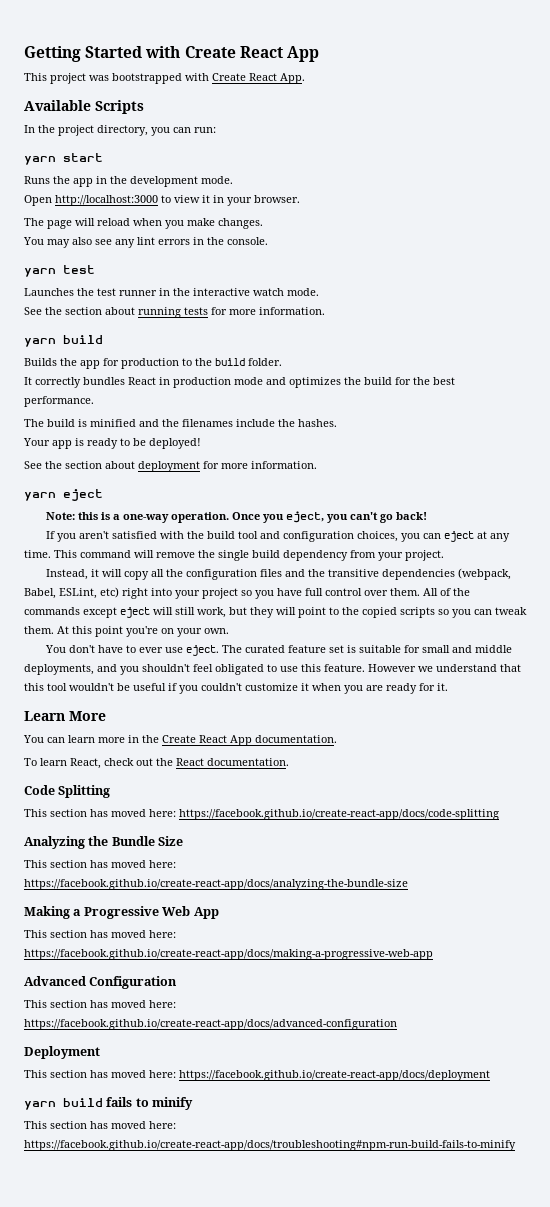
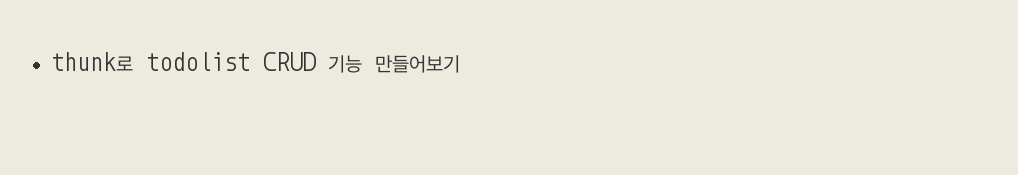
[24,46,319,62] [24,73,305,84] [24,100,144,114] [24,125,216,136] [24,153,103,165] [24,176,233,187] [24,195,300,206] [24,218,263,229] [23,237,268,248] [24,265,95,277] [24,288,319,296] [24,307,325,318] [24,335,103,347] [24,358,282,369] [24,377,455,388] [24,396,94,407] [24,419,337,427] [23,438,201,449] [24,461,317,472] [24,489,103,501] [45,511,427,523] [45,531,510,542] [24,550,444,561] [45,568,511,580] [24,587,470,599] [24,607,527,618] [24,626,229,637] [44,645,512,656] [24,664,521,675] [24,683,448,694] [24,711,106,721] [23,735,337,746] [24,758,289,769] [24,785,111,798] [24,809,499,820] [24,836,184,849] [24,860,176,868] [24,879,408,890] [24,906,219,919] [24,930,176,938] [24,949,433,960] [24,976,178,989] [24,1000,176,1008] [24,1019,397,1030] [24,1046,100,1059] [24,1070,490,1081] [24,1097,194,1110] [24,1121,176,1129] [24,1140,516,1151] Getting Started with Create React App // This project was bootstrapped with Create React App. // Available Scripts // In the project directory, you can run: // yarn start // Runs the app in the development mode. // Open http://localhost:3000 to view it in your browser. // The page will reload when you make changes. // You may also see any lint errors in the console. // yarn test // Launches the test runner in the interactive watch mode. // See the section about running tests for more information. // yarn build // Builds the app for production to the build folder. // It correctly bundles React in production mode and optimizes the build for the best performance. // The build is minified and the filenames include the hashes. // Your app is ready to be deployed! // See the section about deployment for more information. // yarn eject // Note: this is a one-way operation. Once you eject, you can't go back! // If you aren't satisfied with the build tool and configuration choices, you can eject at any time. This command will remove the single build dependency from your project. // Instead, it will copy all the configuration files and the transitive dependencies (webpack, Babel, ESLint, etc) right into your project so you have full control over them. All of the commands except eject will still work, but they will point to the copied scripts so you can tweak them. At this point you're on your own. // You don't have to ever use eject. The curated feature set is suitable for small and middle deployments, and you shouldn't feel obligated to use this feature. However we understand that this tool wouldn't be useful if you couldn't customize it when you are ready for it. // Learn More // You can learn more in the Create React App documentation. // To learn React, check out the React documentation. // Code Splitting // This section has moved here: https://facebook.github.io/create-react-app/docs/code-splitting // Analyzing the Bundle Size // This section has moved here: https://facebook.github.io/create-react-app/docs/analyzing-the-bundle-size // Making a Progressive Web App // This section has moved here: https://facebook.github.io/create-react-app/docs/making-a-progressive-web-app // Advanced Configuration // This section has moved here: https://facebook.github.io/create-react-app/docs/advanced-configuration // Deployment // This section has moved here: https://facebook.github.io/create-react-app/docs/deployment // yarn build fails to minify // This section has moved here: https://facebook.github.io/create-react-app/docs/troubleshooting#npm-run-build-fails-to-minify -> [51,52,460,73] thunk로 todolist CRUD 기능 만들어보기

